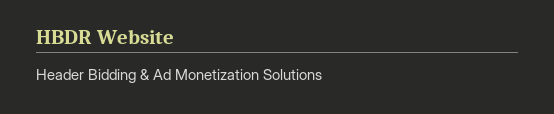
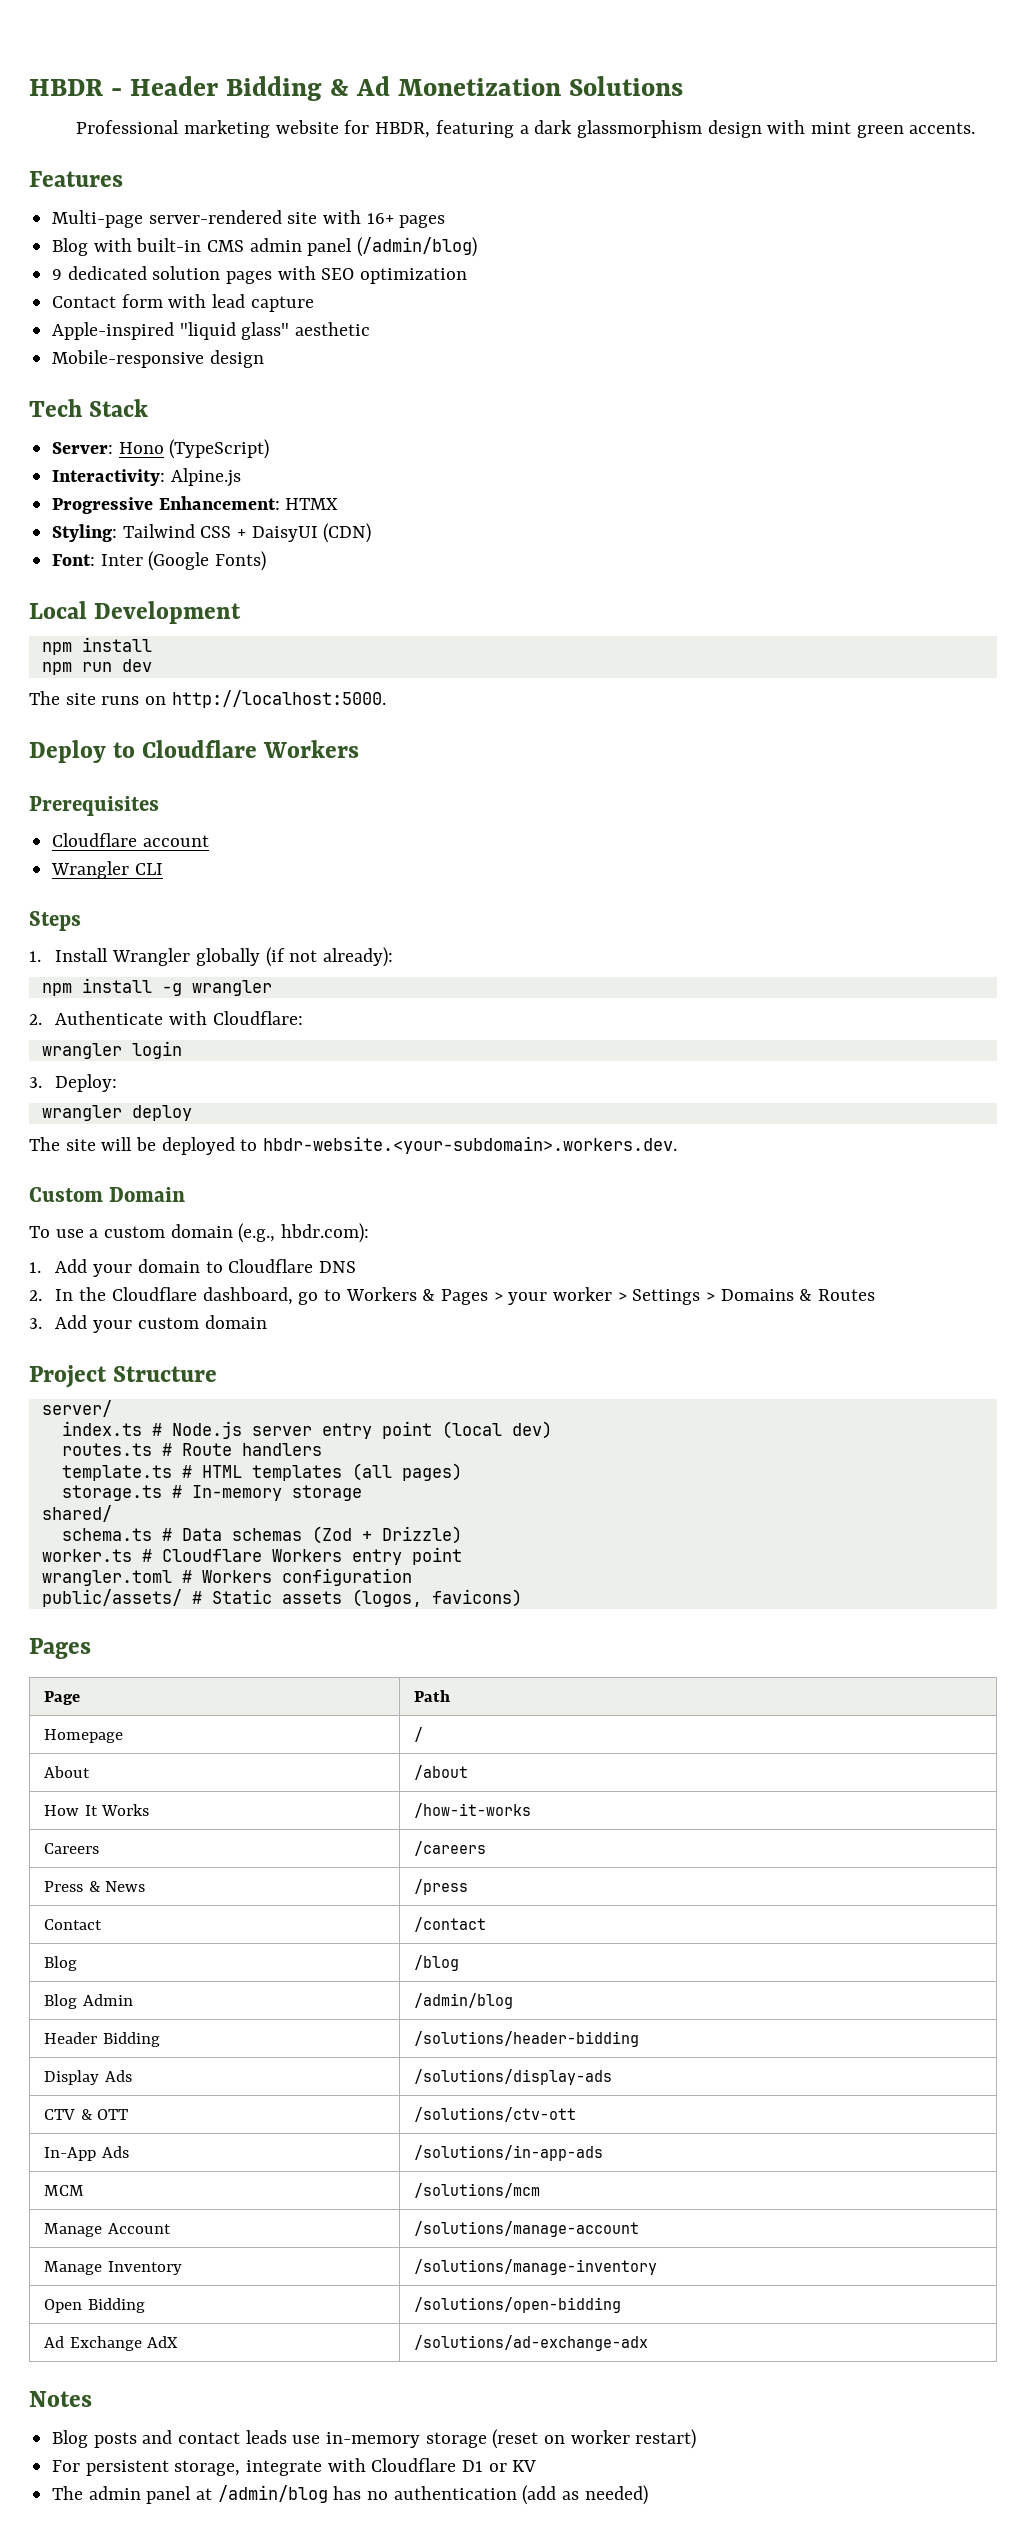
[95,29,174,44] Website // -> [110,88,122,96] -
(323, 74) none -> [76,120,976,138] [29,171,123,187] [52,210,446,228] [52,237,478,257] [52,266,468,284] [52,294,314,312] [52,322,371,340] [52,350,264,368] [29,399,149,417] [52,439,270,459] [52,468,241,487] [52,496,339,514] [52,523,372,543] [52,551,267,571] [29,601,242,624] [41,637,152,655] [41,659,152,675] [29,690,386,708] [29,740,360,763] [29,796,159,816] [52,833,209,847] [51,861,163,879] [29,911,81,931] [29,947,393,967] [41,978,272,996] [29,1011,303,1025] [41,1041,182,1059] [29,1074,118,1092] [41,1105,192,1121] [29,1136,678,1155] [29,1187,186,1202] [29,1223,370,1243] [29,1259,356,1277] [29,1287,875,1305] [29,1315,267,1333] [29,1365,218,1388] [41,1400,112,1417] [61,1421,552,1439] [61,1443,322,1456] [61,1463,462,1481] [61,1485,362,1501] [41,1505,112,1522] [61,1526,462,1544] [41,1547,462,1565] [41,1568,412,1586] [41,1589,522,1607] [29,1638,91,1659] [44,1691,81,1705] [414,1690,451,1702] [44,1729,124,1743] [414,1727,424,1742] [44,1766,91,1778] [414,1765,469,1780] [44,1804,149,1816] [414,1803,532,1818] [44,1843,100,1854] [414,1841,487,1856] [44,1881,145,1892] [414,1879,469,1895] [44,1919,103,1930] [414,1917,487,1932] [44,1956,78,1971] [414,1955,460,1971] [44,1994,133,2009] [414,1993,514,2009] [44,2032,160,2047] [414,2031,640,2047] [44,2070,132,2085] [414,2069,613,2085] [44,2109,128,2120] [414,2107,577,2122] [44,2146,129,2161] [414,2145,604,2161] [44,2185,85,2196] [414,2183,541,2198] [44,2223,171,2237] [414,2221,640,2237] [44,2261,182,2275] [414,2259,658,2275] [44,2298,145,2313] [414,2297,622,2313] [44,2336,178,2351] [414,2335,649,2351] [29,2391,92,2407] [52,2429,697,2449] [52,2458,537,2476] [52,2485,648,2505] // Professional marketing website for HBDR, featuring a dark glassmorphism design with mint green accents. // Features // Multi-page server-rendered site with 16+ pages // Blog with built-in CMS admin panel (/admin/blog) // 9 dedicated solution pages with SEO optimization // Contact form with lead capture // Apple-inspired "liquid glass" aesthetic // Mobile-responsive design // Tech Stack // Server: Hono (TypeScript) // Interactivity: Alpine.js // Progressive Enhancement: HTMX // Styling: Tailwind CSS + DaisyUI (CDN) // Font: Inter (Google Fonts) // Local Development // npm install // npm run dev // The site runs on http://localhost:5000. // Deploy to Cloudflare Workers // Prerequisites // Cloudflare account // Wrangler CLI // Steps // 1. Install Wrangler globally (if not already): // npm install -g wrangler // 2. Authenticate with Cloudflare: // wrangler login // 3. Deploy: // wrangler deploy // The site will be deployed to hbdr-website.<your-subdomain>.workers.dev. // Custom Domain // To use a custom domain (e.g., hbdr.com): // 1. Add your domain to Cloudflare DNS // 2. In the Cloudflare dashboard, go to Workers & Pages > your worker > Settings > Domains & Routes // 3. Add your custom domain // Project Structure // server/ // index.ts # Node.js server entry point (local dev) // routes.ts # Route handlers // template.ts # HTML templates (all pages) // storage.ts # In-memory storage // shared/ // schema.ts # Data schemas (Zod + Drizzle) // worker.ts # Cloudflare Workers entry point // wrangler.toml # Workers configuration // public/assets/ # Static assets (logos, favicons) // Pages // Page | Path // Homepage | / // About | /about // How It Works | /how-it-works // Careers | /careers // Press & News | /press // Contact | /contact // Blog | /blog // Blog Admin | /admin/blog // Header Bidding | /solutions/header-bidding // Display Ads | /solutions/display-ads // CTV & OTT | /solutions/ctv-ott // In-App Ads | /solutions/in-app-ads // MCM | /solutions/mcm // Manage Account | /solutions/manage-account // Manage Inventory | /solutions/manage-inventory // Open Bidding | /solutions/open-bidding // Ad Exchange AdX | /solutions/ad-exchange-adx // Notes // Blog posts and contact leads use in-memory storage (reset on worker restart) // For persistent storage, integrate with Cloudflare D1 or KV // The admin panel at /admin/blog has no authentication (add as needed)

